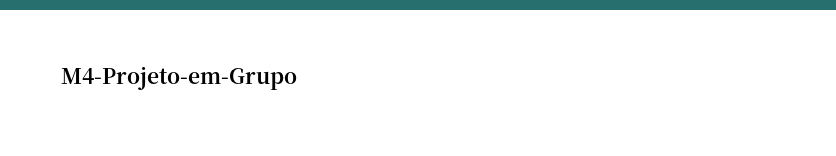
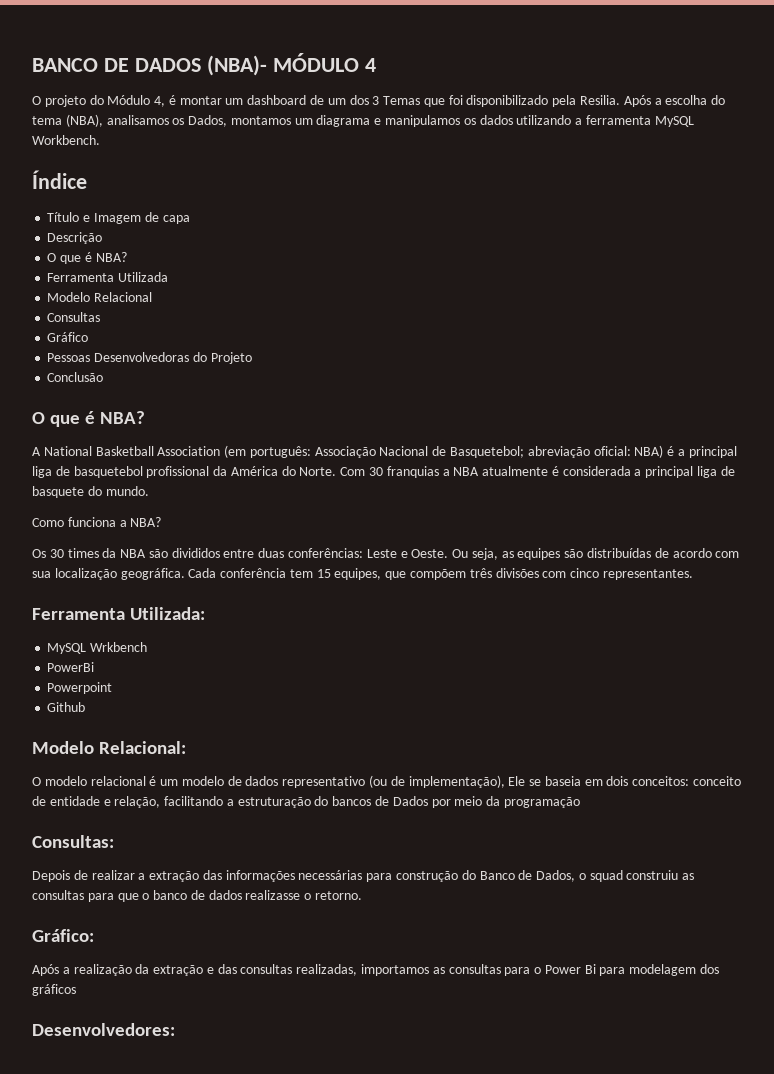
[61,66,297,90] M4-Projeto-em-Grupo -> [32,53,376,76] [32,95,726,107] [32,114,694,127] [32,135,100,145] [32,170,87,189] [47,212,190,224] [47,232,103,244] [47,252,127,264] [47,272,169,282] [47,292,153,302] [47,312,101,322] [47,332,89,342] [47,352,252,364] [47,372,104,382] [32,411,146,427] [32,445,737,458] [32,466,735,478] [32,486,149,498] [32,517,162,527] [32,548,740,560] [32,568,693,580] [32,607,206,620] [47,642,148,654] [47,662,95,672] [47,682,113,694] [47,702,86,712] [32,741,187,754] [32,775,742,788] [32,796,580,808] [32,835,114,848] [32,870,695,882] [32,890,363,902] [32,929,94,942] [32,964,720,976] [32,984,76,996] [32,1023,175,1036] BANCO DE DADOS (NBA)- MÓDULO 4 // O projeto do Módulo 4, é montar um dashboard de um dos 3 Temas que foi disponibilizado pela Resilia. Após a escolha do tema (NBA), analisamos os Dados, montamos um diagrama e manipulamos os dados utilizando a ferramenta MySQL Workbench. // Índice // Título e Imagem de capa // Descrição // O que é NBA? // Ferramenta Utilizada // Modelo Relacional // Consultas // Gráfico // Pessoas Desenvolvedoras do Projeto // Conclusão // O que é NBA? // A National Basketball Association (em português: Associação Nacional de Basquetebol; abreviação oficial: NBA) é a principal liga de basquetebol profissional da América do Norte. Com 30 franquias a NBA atualmente é considerada a principal liga de basquete do mundo. // Como funciona a NBA? // Os 30 times da NBA são divididos entre duas conferências: Leste e Oeste. Ou seja, as equipes são distribuídas de acordo com sua localização geográfica. Cada conferência tem 15 equipes, que compõem três divisões com cinco representantes. // Ferramenta Utilizada: // MySQL Wrkbench // PowerBi // Powerpoint // Github // Modelo Relacional: // O modelo relacional é um modelo de dados representativo (ou de implementação), Ele se baseia em dois conceitos: conceito de entidade e relação, facilitando a estruturação do bancos de Dados por meio da programação // Consultas: // Depois de realizar a extração das informações necessárias para construção do Banco de Dados, o squad construiu as consultas para que o banco de dados realizasse o retorno. // Gráfico: // Após a realização da extração e das consultas realizadas, importamos as consultas para o Power Bi para modelagem dos gráficos // Desenvolvedores:

